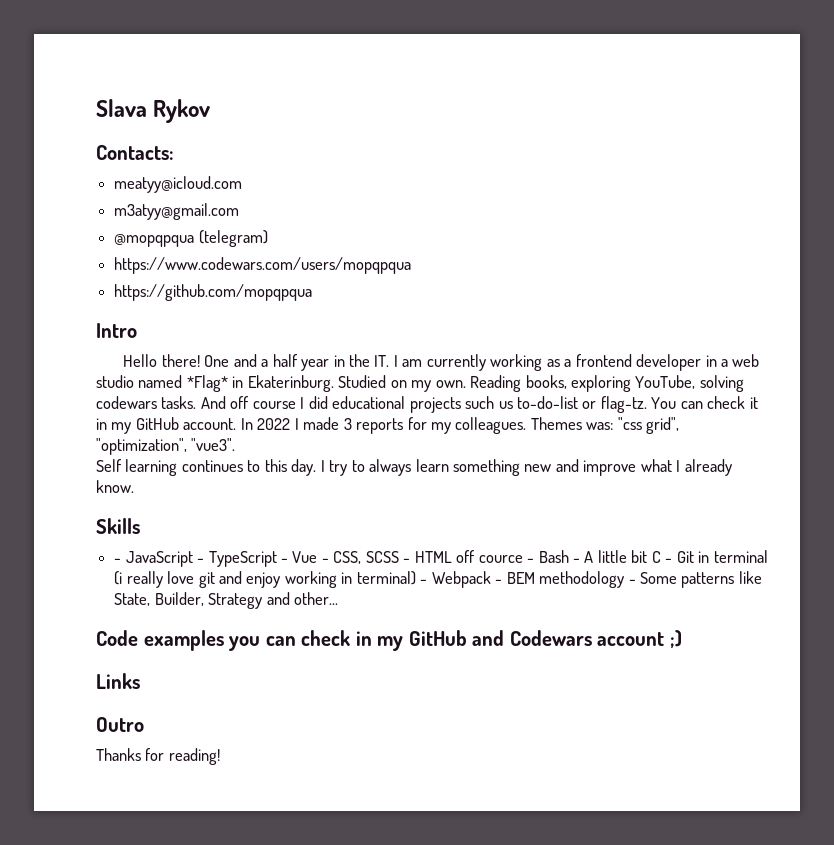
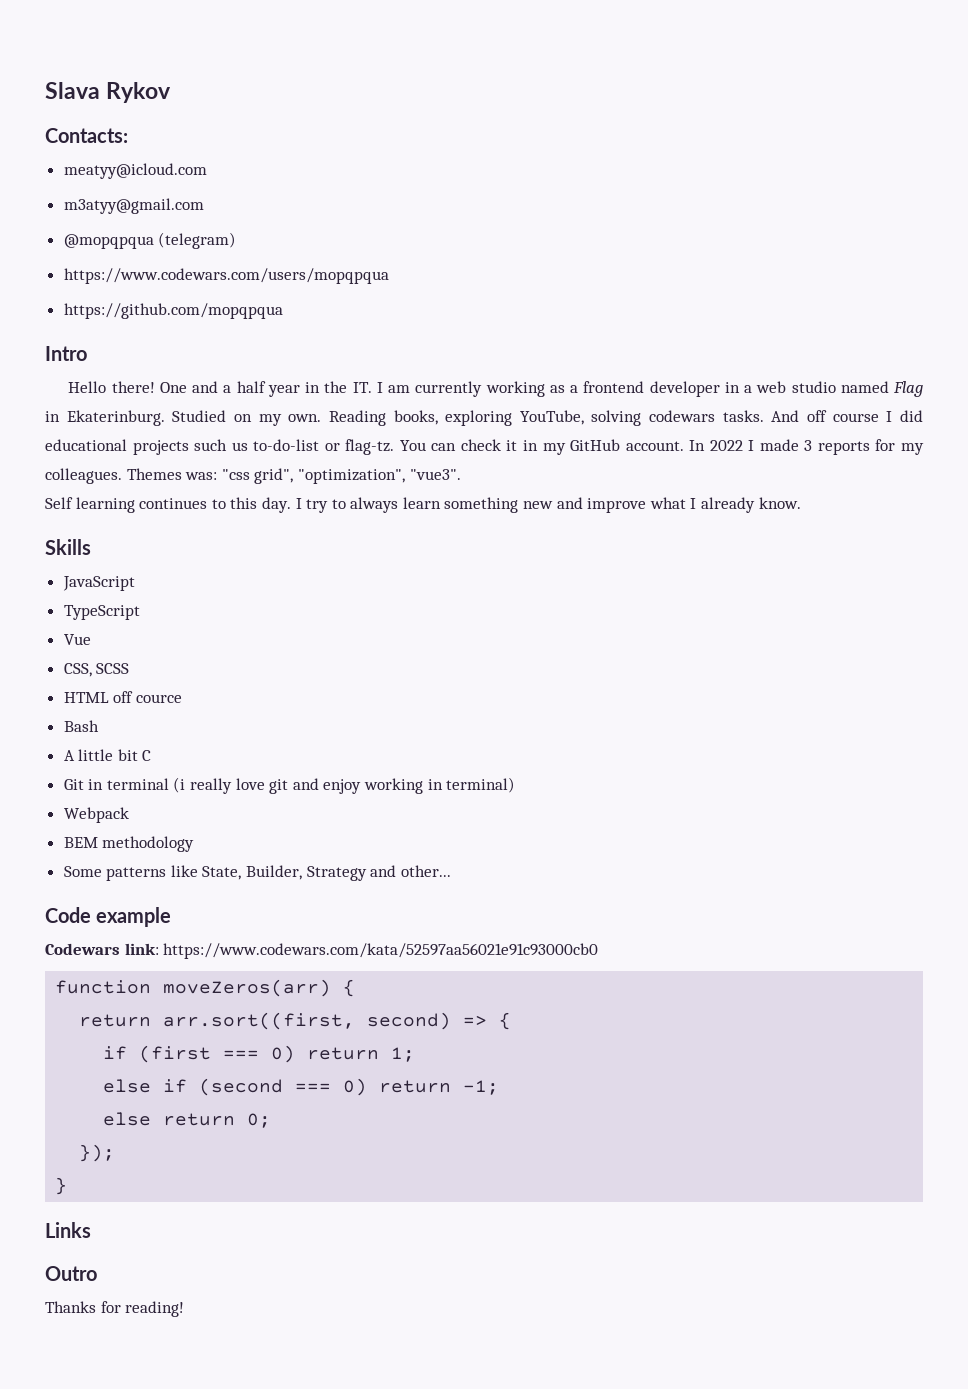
[186,375,228,392] *Flag* -> [893,381,924,397] Flag
[114,558,122,563] - -> (91, 547) none
[197,558,205,563] - -> (135, 583) //
[280,558,288,563] - -> (140, 612) //
[321,558,329,563] - -> (91, 639) //
[403,558,411,563] - -> (130, 668) //
[527,558,535,563] - -> (182, 698) //
[572,558,580,563] - -> (99, 726) //
[665,558,673,563] - -> (152, 755) //
[420,579,428,584] - -> (516, 785) //
[495,579,503,584] - -> (129, 815) //
[628,579,636,584] - -> (195, 844) //
[143,630,682,651] examples you can check in my GitHub and Codewars account ;) -> [96,907,172,927] [45,943,599,959] [55,979,356,997] [79,1012,512,1030] [103,1045,416,1063] [103,1078,500,1096] [103,1112,272,1128] [79,1144,116,1162] [55,1177,68,1195] example // Codewars link: https://www.codewars.com/kata/52597aa56021e91c93000cb0 // function moveZeros(arr) { // return arr.sort((first, second) => { // if (first === 0) return 1; // else if (second === 0) return -1; // else return 0; // }); // }

